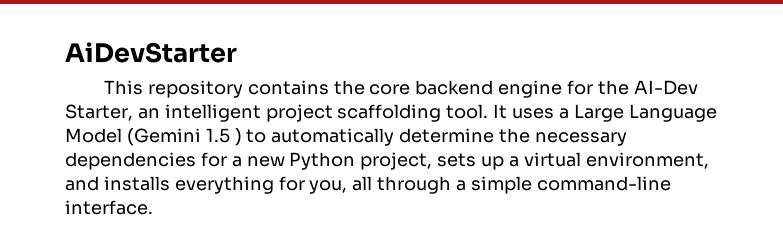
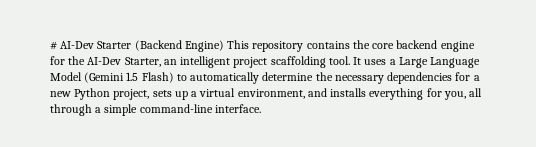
[65,42,237,63] AiDevStarter // -> [50,40,224,52] # AI-Dev Starter (Backend Engine)
[234,128,242,146] ) -> [141,72,174,83] Flash)

